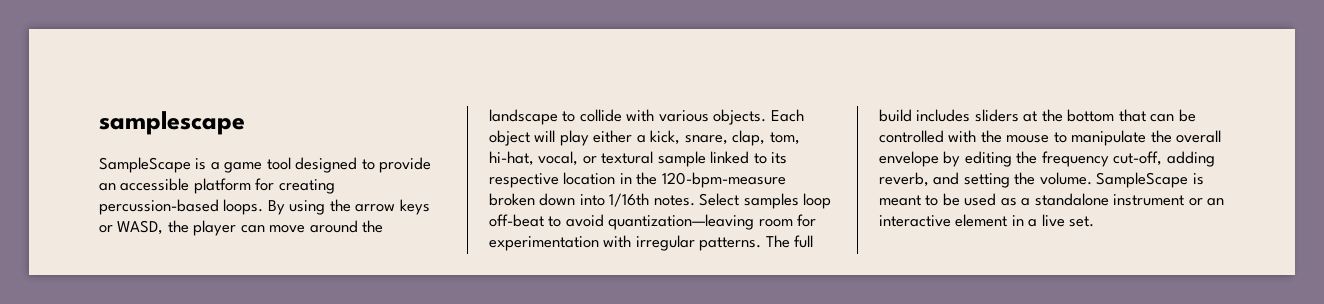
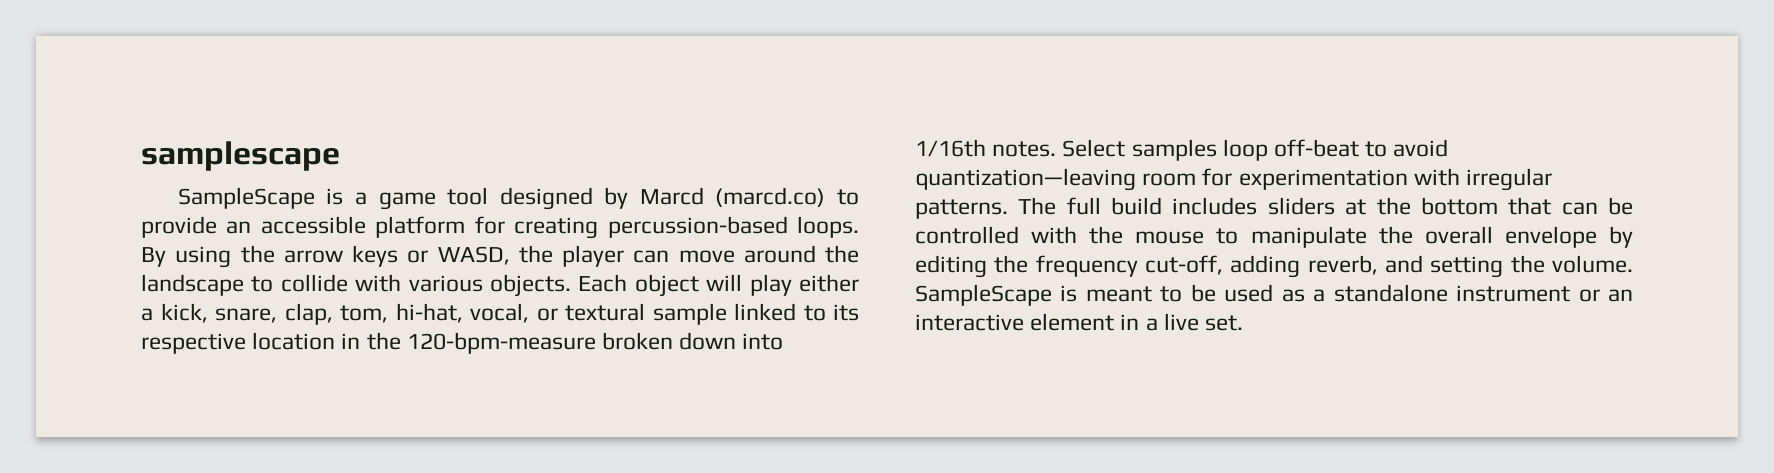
(358, 165) none -> [604,187,826,209] by Marcd (marcd.co)

